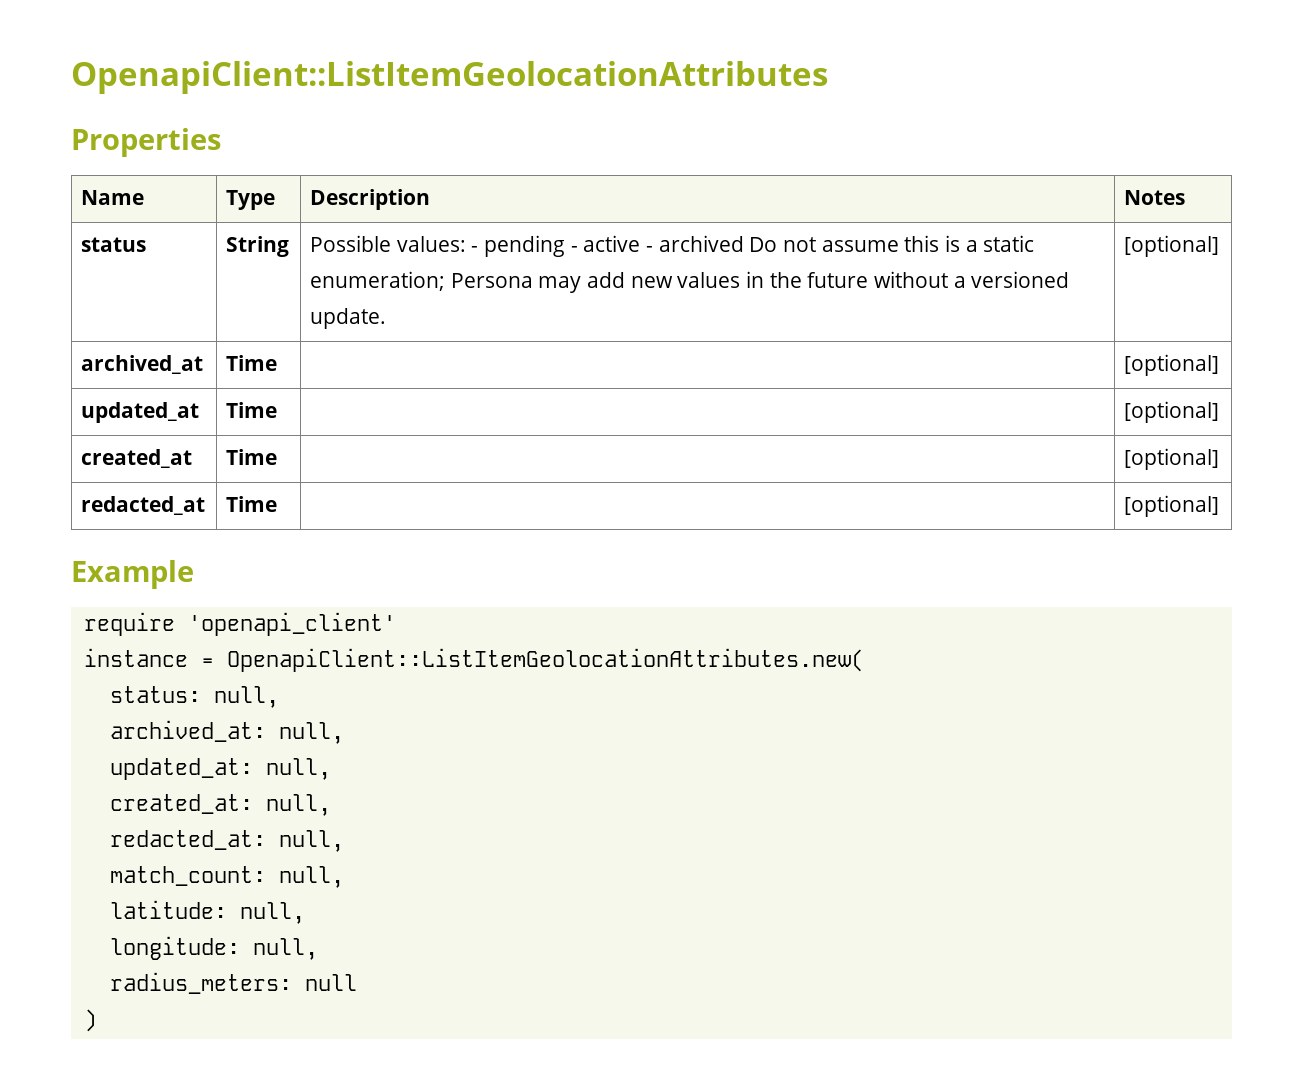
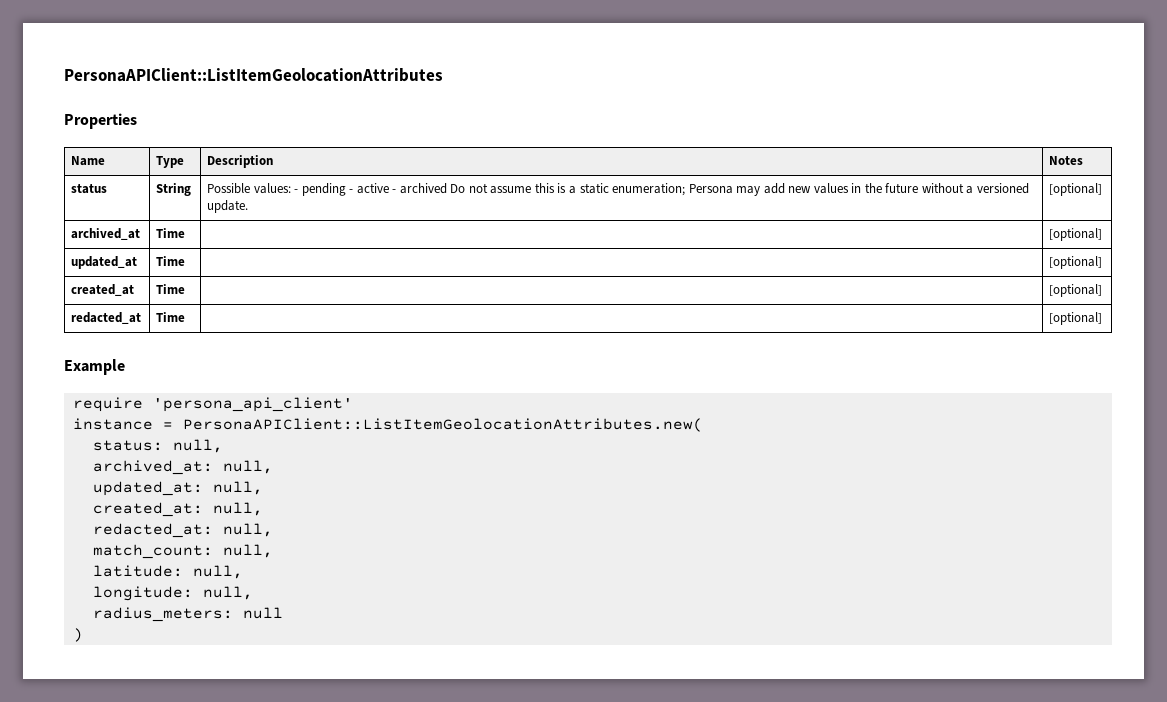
[71,61,828,94] OpenapiClient::ListItemGeolocationAttributes -> [64,68,443,82] PersonaAPIClient::ListItemGeolocationAttributes
[187,612,396,636] 'openapi_client' -> [152,397,353,412] 'persona_api_client'
[226,648,864,672] OpenapiClient::ListItemGeolocationAttributes.new( -> [182,418,703,432] PersonaAPIClient::ListItemGeolocationAttributes.new(

